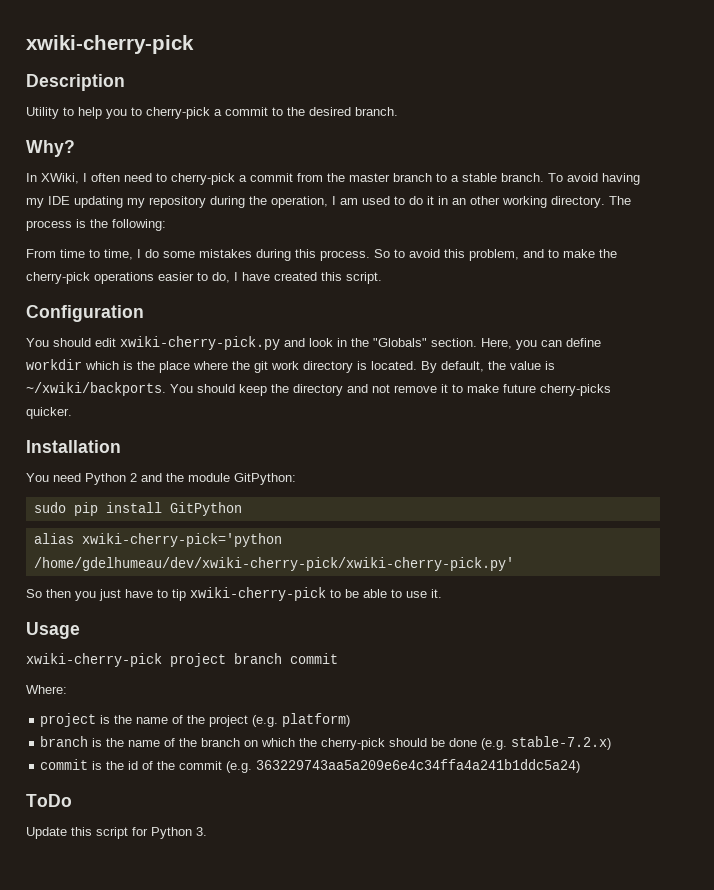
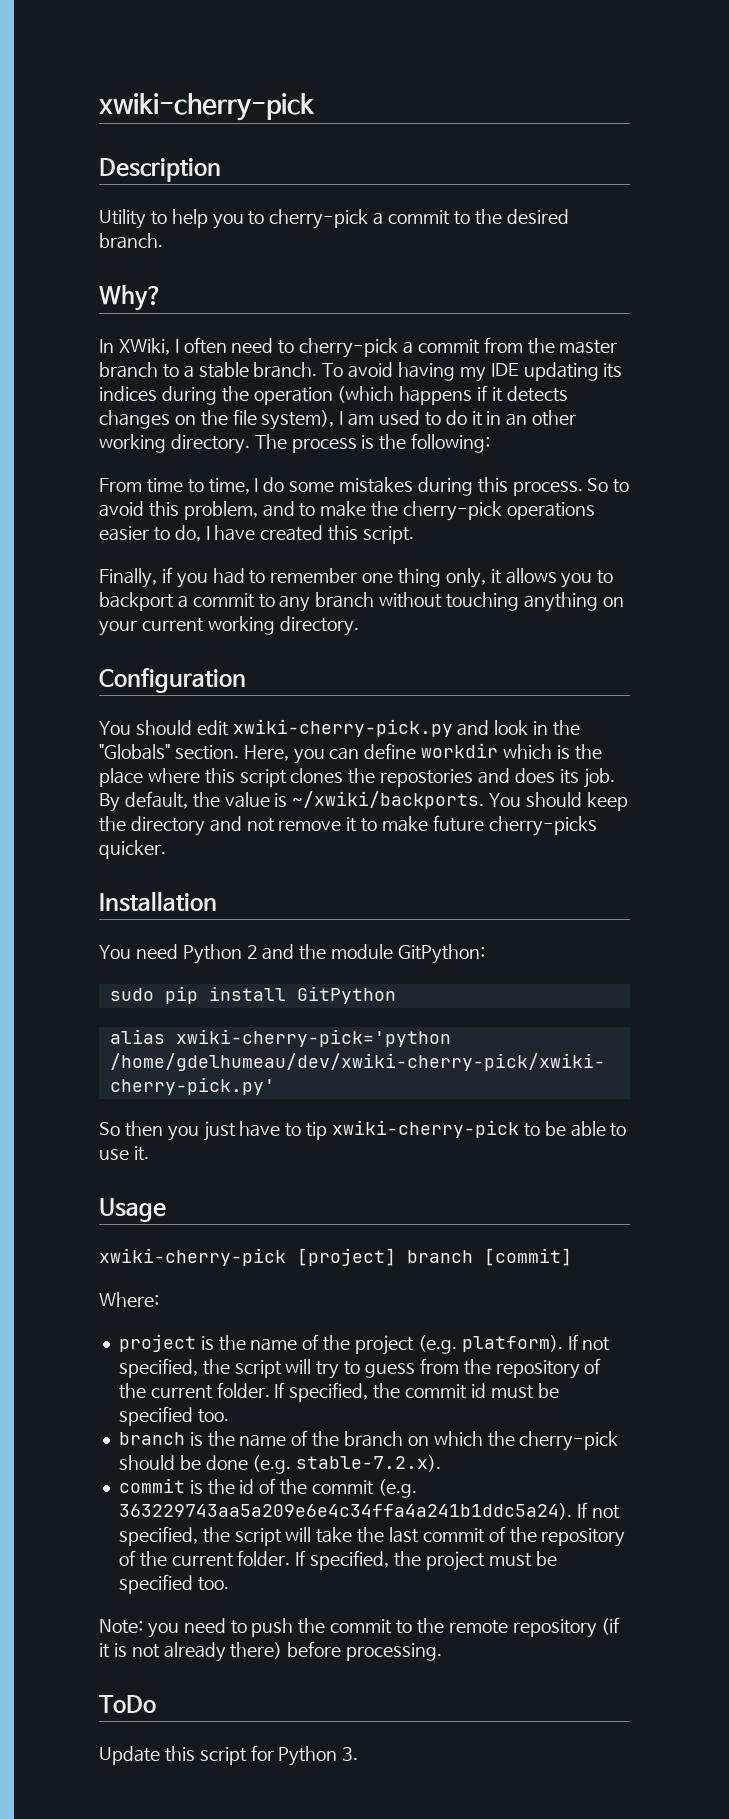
[127,196,328,208] my repository during the operation, -> [603,363,623,378] [99,385,568,405] [99,409,335,430] its indices during the operation (which happens if it detects changes on the file system),
(382, 278) none -> [99,567,614,588] [99,592,624,612] [99,616,359,636] // Finally, if you had to remember one thing only, it allows you to backport a commit to any branch without touching anything on your current working directory.
[232,361,417,373] the git work directory is located. -> [204,768,615,788] this script clones the repostories and does its job.
[170,653,338,667] project branch commit -> [297,1248,572,1266] [project] branch [commit]
[282,713,351,727] platform) -> [461,1334,611,1352] [118,1358,602,1379] [118,1382,559,1402] [118,1406,229,1426] platform). If not specified, the script will try to guess from the repository of the current folder. If specified, the commit id must be specified too.
[511,736,612,750] stable-7.2.x) -> [296,1455,442,1472] stable-7.2.x).
[256,759,581,773] 363229743aa5a209e6e4c34ffa4a241b1ddc5a24) -> [118,1502,620,1520] [118,1526,626,1547] [118,1550,557,1571] [118,1574,229,1594] [99,1617,621,1638] [99,1641,443,1662] 363229743aa5a209e6e4c34ffa4a241b1ddc5a24). If not specified, the script will take the last commit of the repository of the current folder. If specified, the project must be specified too. // Note: you need to push the commit to the remote repository (if it is not already there) before processing.

